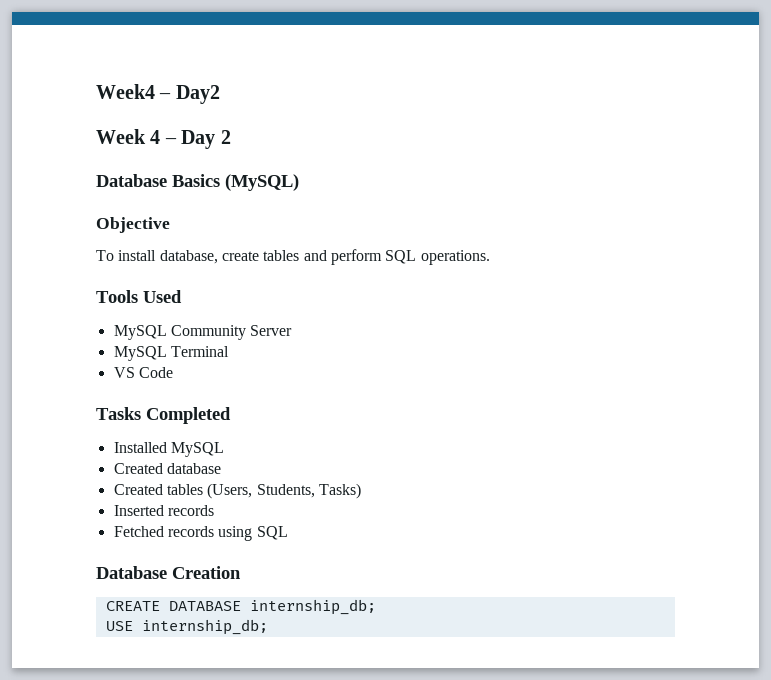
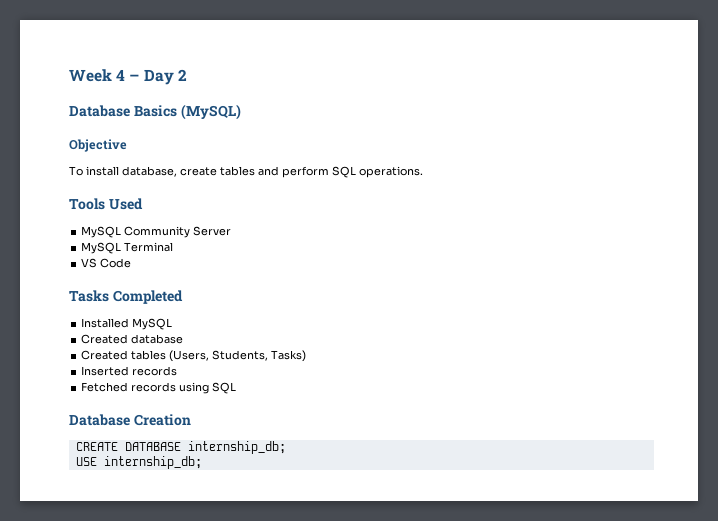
[96,84,220,104] Week4 – Day2 // -> (69, 75) none

